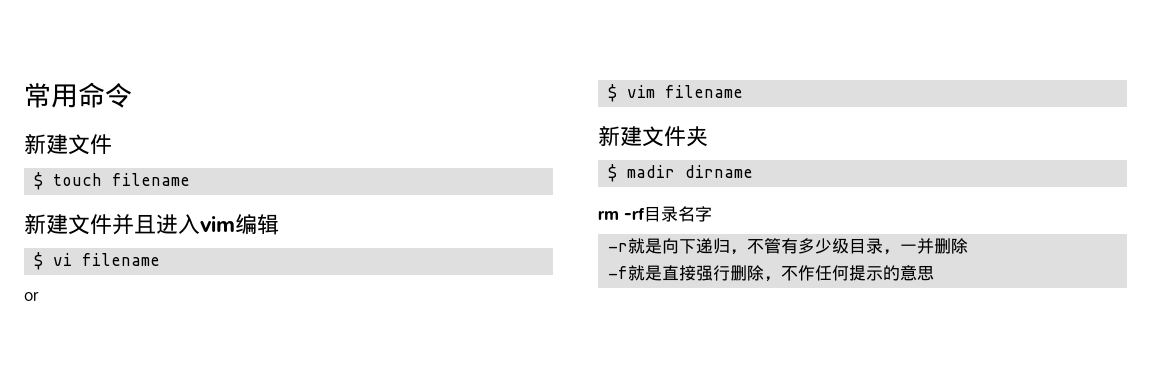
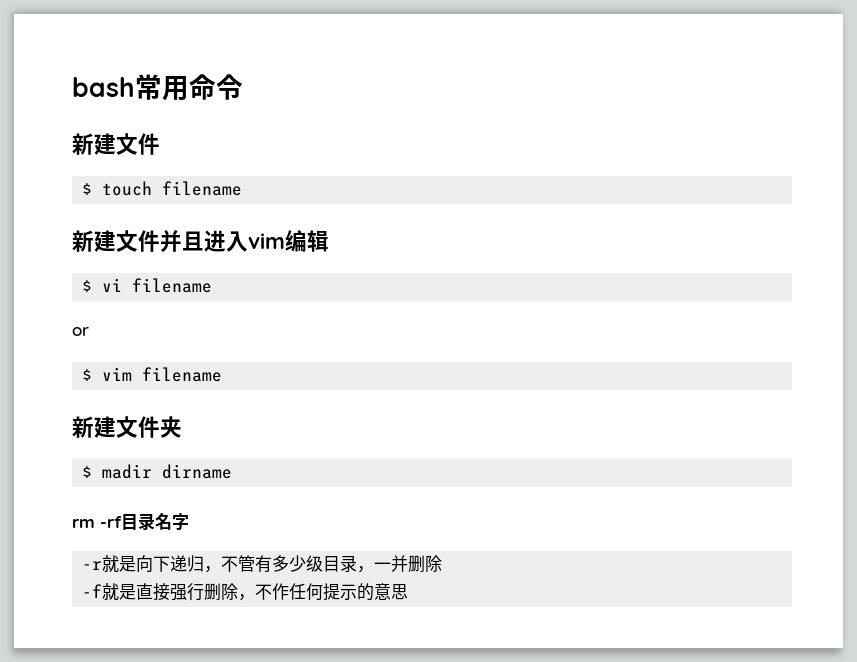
(24, 95) none -> [72,77,135,97] bash

